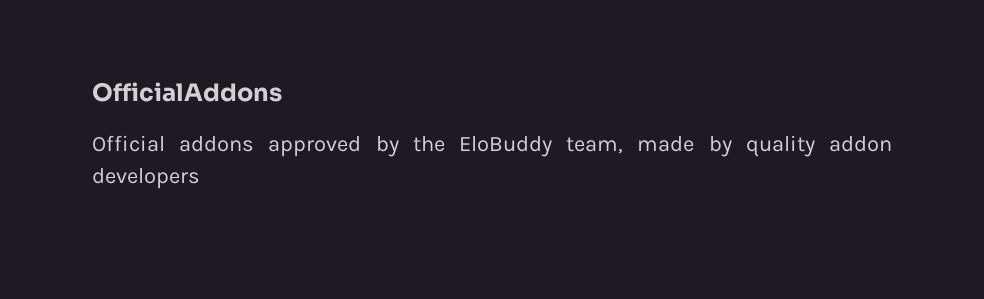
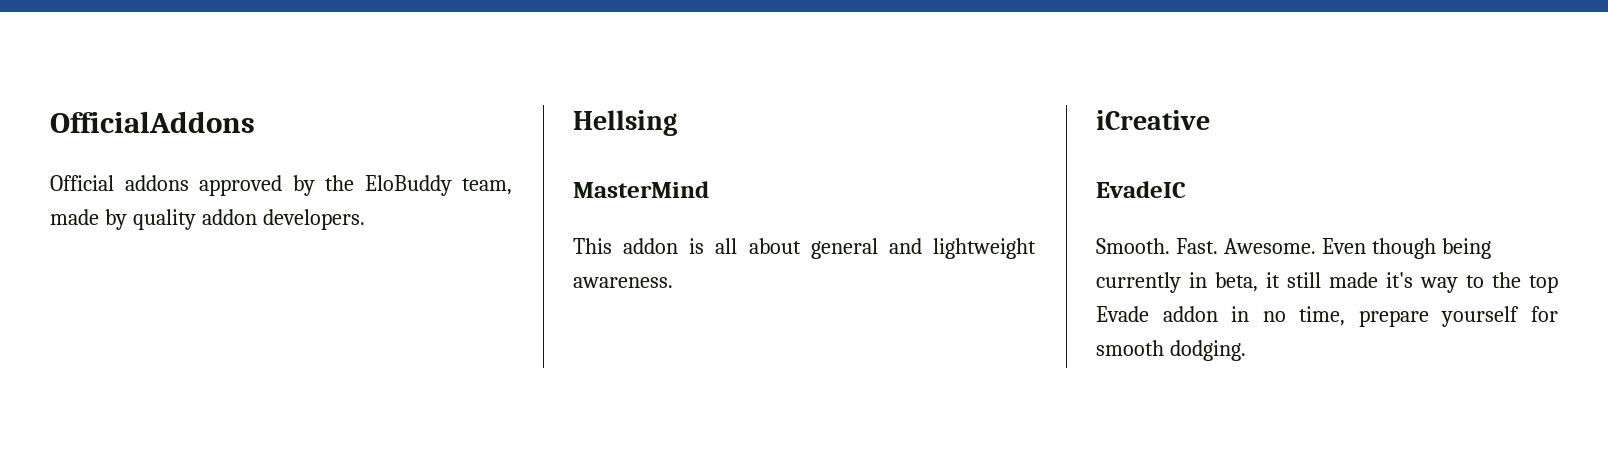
[92,168,200,189] developers -> [262,209,365,230] [573,110,677,136] [573,181,709,198] [573,238,1036,259] [573,277,673,288] [1096,110,1210,130] [1096,181,1186,198] [1096,238,1491,259] [1096,272,1558,293] [1096,306,1558,327] [1096,340,1246,361] developers. // Hellsing // MasterMind // This addon is all about general and lightweight awareness. // iCreative // EvadeIC // Smooth. Fast. Awesome. Even though being currently in beta, it still made it's way to the top Evade addon in no time, prepare yourself for smooth dodging.

